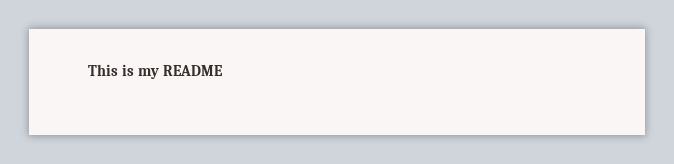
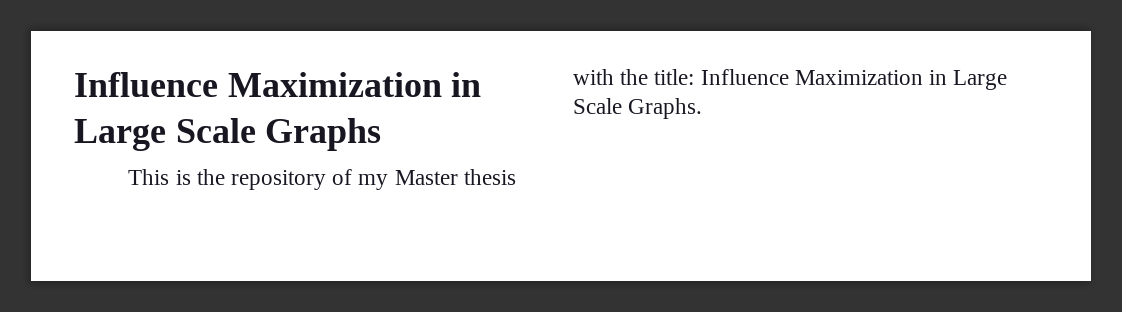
[88,64,224,79] This is my README -> [74,72,482,97] [74,118,382,151] [128,169,516,190] [573,69,1008,90] [573,98,703,119] Influence Maximization in Large Scale Graphs // This is the repository of my Master thesis with the title: Influence Maximization in Large Scale Graphs.

